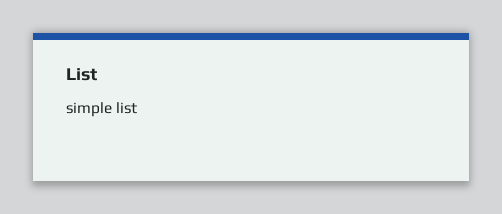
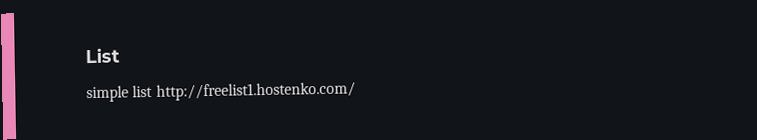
(138, 108) none -> [155,81,356,101] http://freelist1.hostenko.com/

